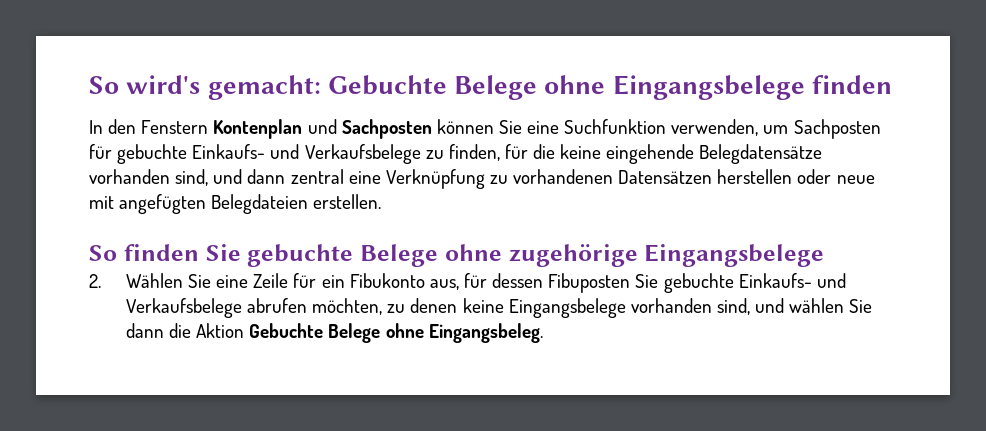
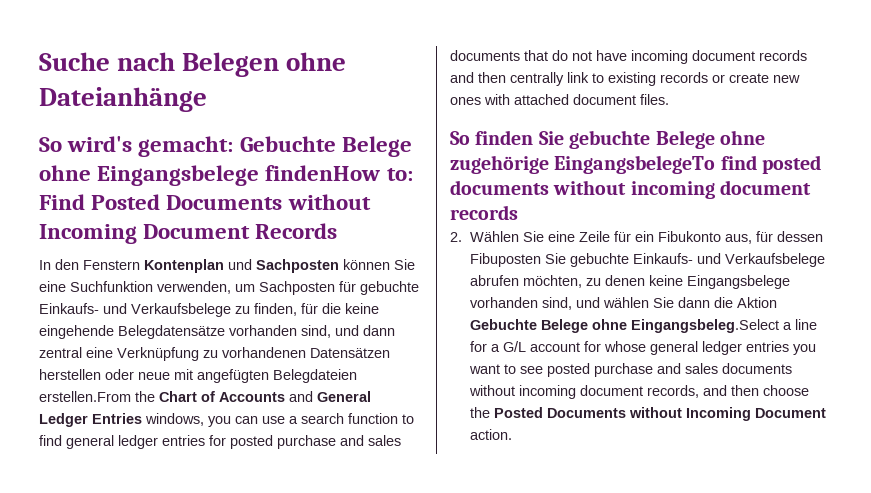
(89, 85) none -> [39,52,347,77] [39,87,207,112] Suche nach Belegen ohne Dateianhänge //
[812,75,893,94] finden -> [265,165,413,181] [39,194,371,210] [39,223,338,244] findenHow to: Find Posted Documents without Incoming Document Records
[313,194,382,209] erstellen. -> [39,391,371,402] [39,413,414,427] [39,435,401,449] [450,50,807,64] [450,72,800,86] [450,94,669,105] erstellen.From the Chart of Accounts and General Ledger Entries windows, you can use a search function to find general ledger entries for posted purchase and sales documents that do not have incoming document records and then centrally link to existing records or create new ones with attached document files.
[644,244,825,267] Eingangsbelege -> [554,155,822,174] [450,180,812,199] [450,205,518,220] EingangsbelegeTo find posted documents without incoming document records
[428,323,543,343] Eingangsbeleg. -> [631,319,818,333] [470,341,817,355] [469,363,793,377] [469,385,810,399] [470,407,827,421] [470,429,513,440] Eingangsbeleg.Select a line for a G/L account for whose general ledger entries you want to see posted purchase and sales documents without incoming document records, and then choose the Posted Documents without Incoming Document action.

